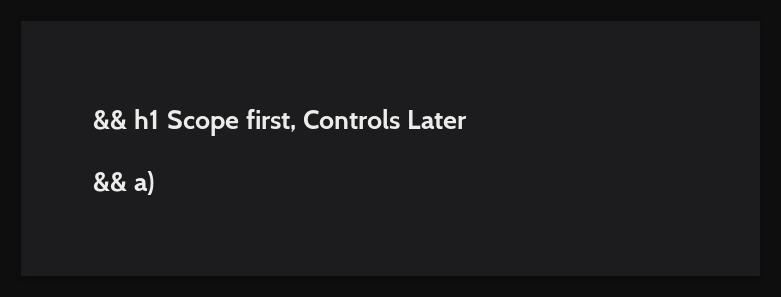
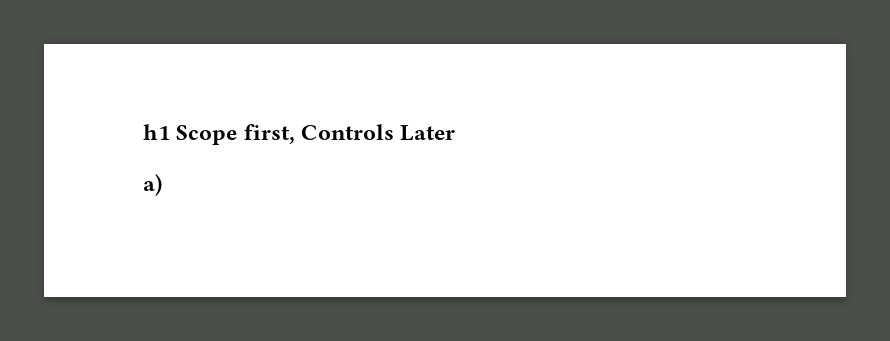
[93,110,127,130] && -> (143, 132) none
[93,172,127,192] && -> (456, 133) none

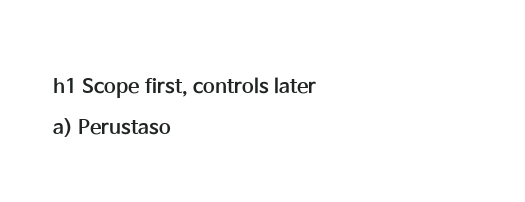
[301,124,456,141] Controls Later -> [192,77,317,94] controls later
(162, 185) none -> [78,119,172,135] Perustaso

